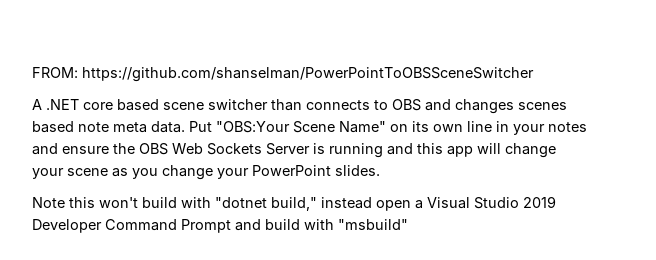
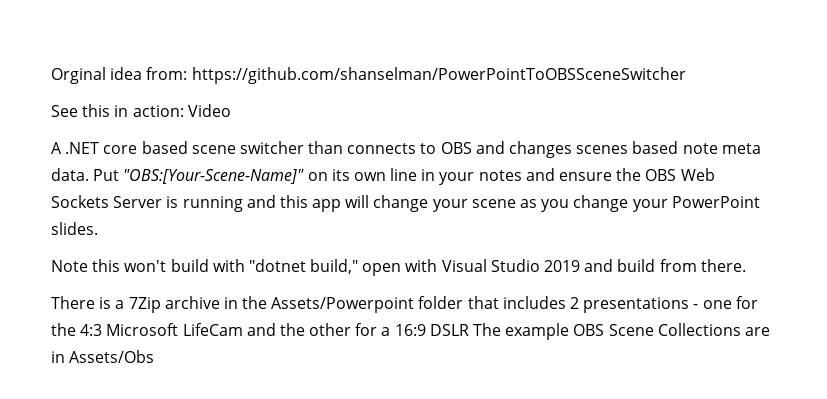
[32,67,534,82] FROM: https://github.com/shanselman/PowerPointToOBSSceneSwitcher -> [51,67,686,84] [51,104,231,117] Orginal idea from: https://github.com/shanselman/PowerPointToOBSSceneSwitcher // See this in action: Video
[216,121,386,133] "OBS:Your Scene Name" -> [123,169,305,184] "OBS:[Your-Scene-Name]"
[321,196,556,211] [32,219,408,233] instead open a Visual Studio 2019 Developer Command Prompt and build with "msbuild" -> [362,259,746,276] [51,296,758,313] [51,323,770,340] [51,350,155,363] open with Visual Studio 2019 and build from there. // There is a 7Zip archive in the Assets/Powerpoint folder that includes 2 presentations - one for the 4:3 Microsoft LifeCam and the other for a 16:9 DSLR The example OBS Scene Collections are in Assets/Obs

